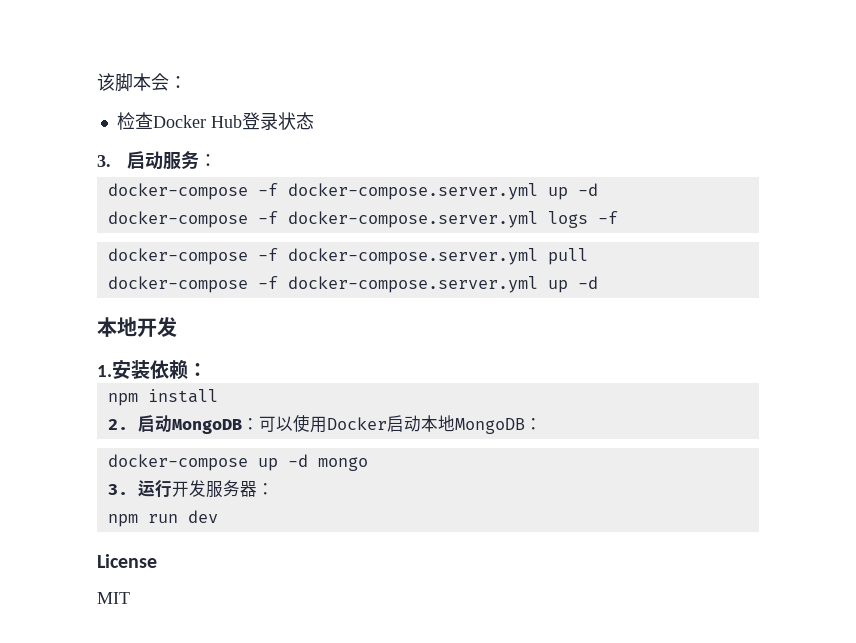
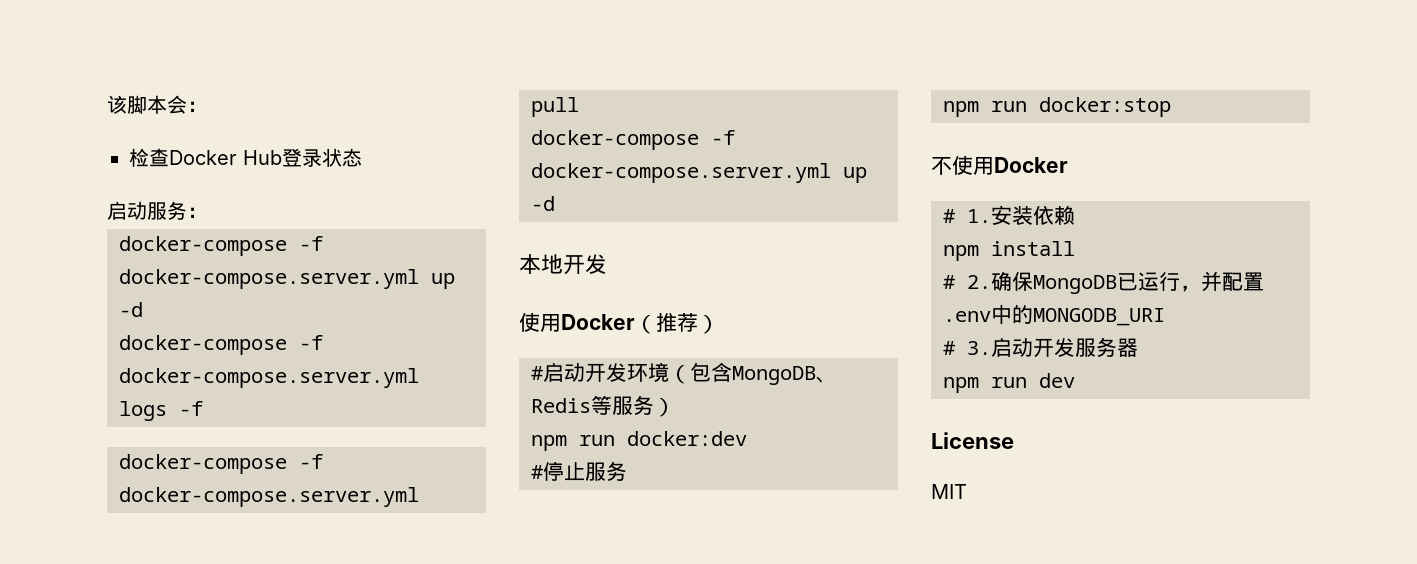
[97,155,111,167] 3. -> (362, 157) none
(177, 327) none -> [519,312,719,334] [531,362,837,385] [531,395,675,417] [531,431,747,451] [531,461,627,481] [943,97,1171,117] [931,155,1068,175] [943,209,955,223] 使用Docker（推荐） // #启动开发环境（包含MongoDB、Redis等服务） // npm run docker:dev // #停止服务 // npm run docker:stop // 不使用Docker // #
[188,363,207,377] ： -> (1075, 215) none
[107,415,543,434] [107,454,368,471] [107,480,173,498] 2.启动MongoDB：可以使用Docker启动本地MongoDB： // docker-compose up -d mongo // 3.运行 -> [943,271,1264,294] [943,304,1165,326] [943,337,1033,357] # 2.确保MongoDB已运行，并配置.env中的MONGODB_URI // # 3.启动
[257,483,275,495] ： -> (1138, 347) none

